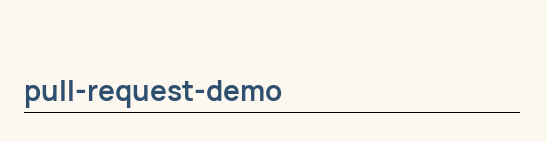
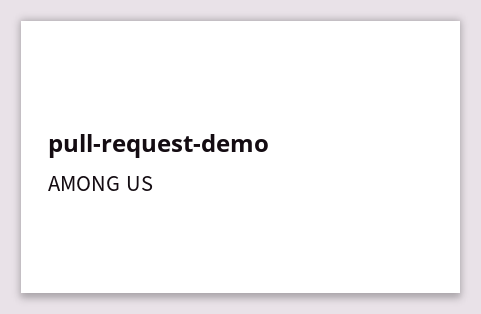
(282, 94) none -> [48,176,154,191] // AMONG US

